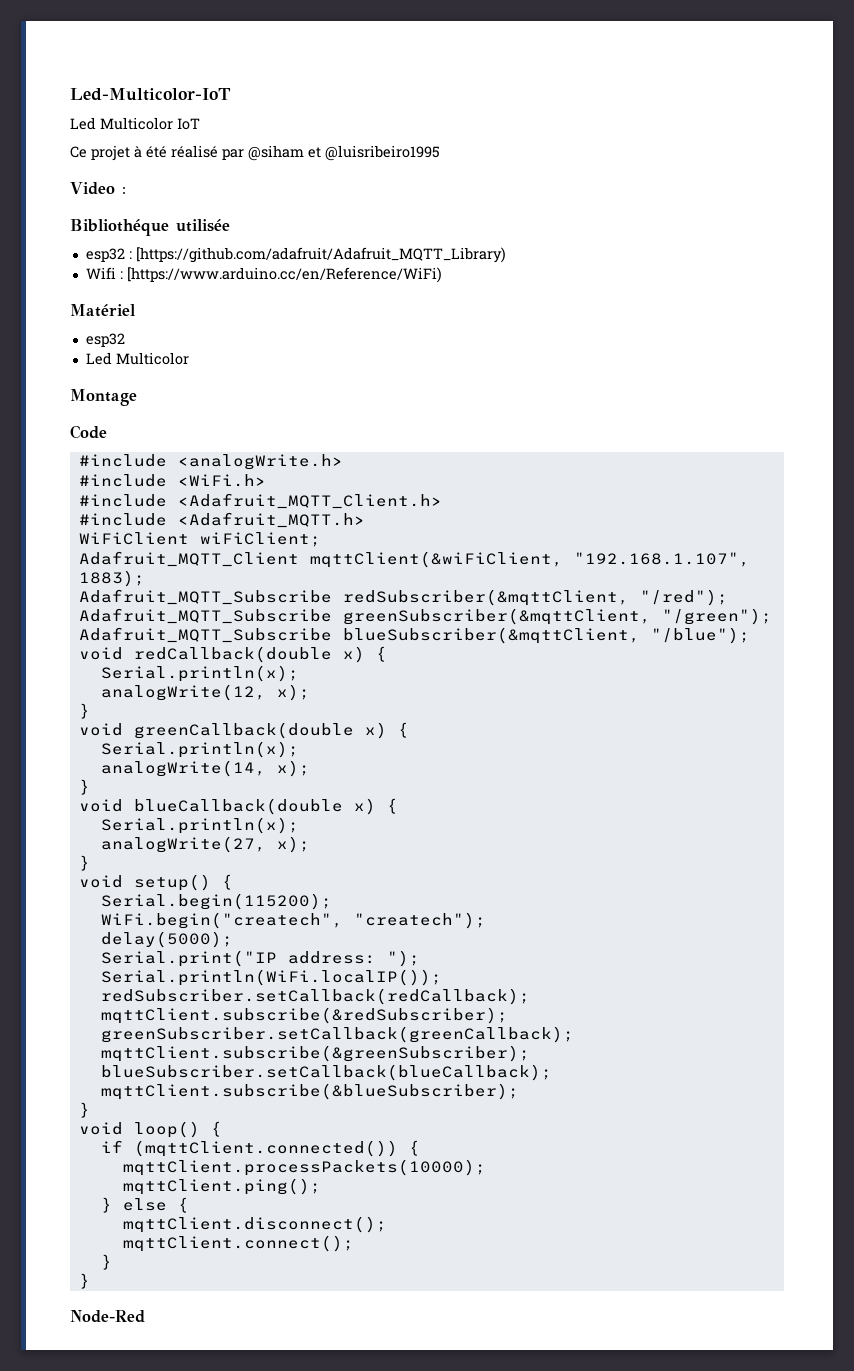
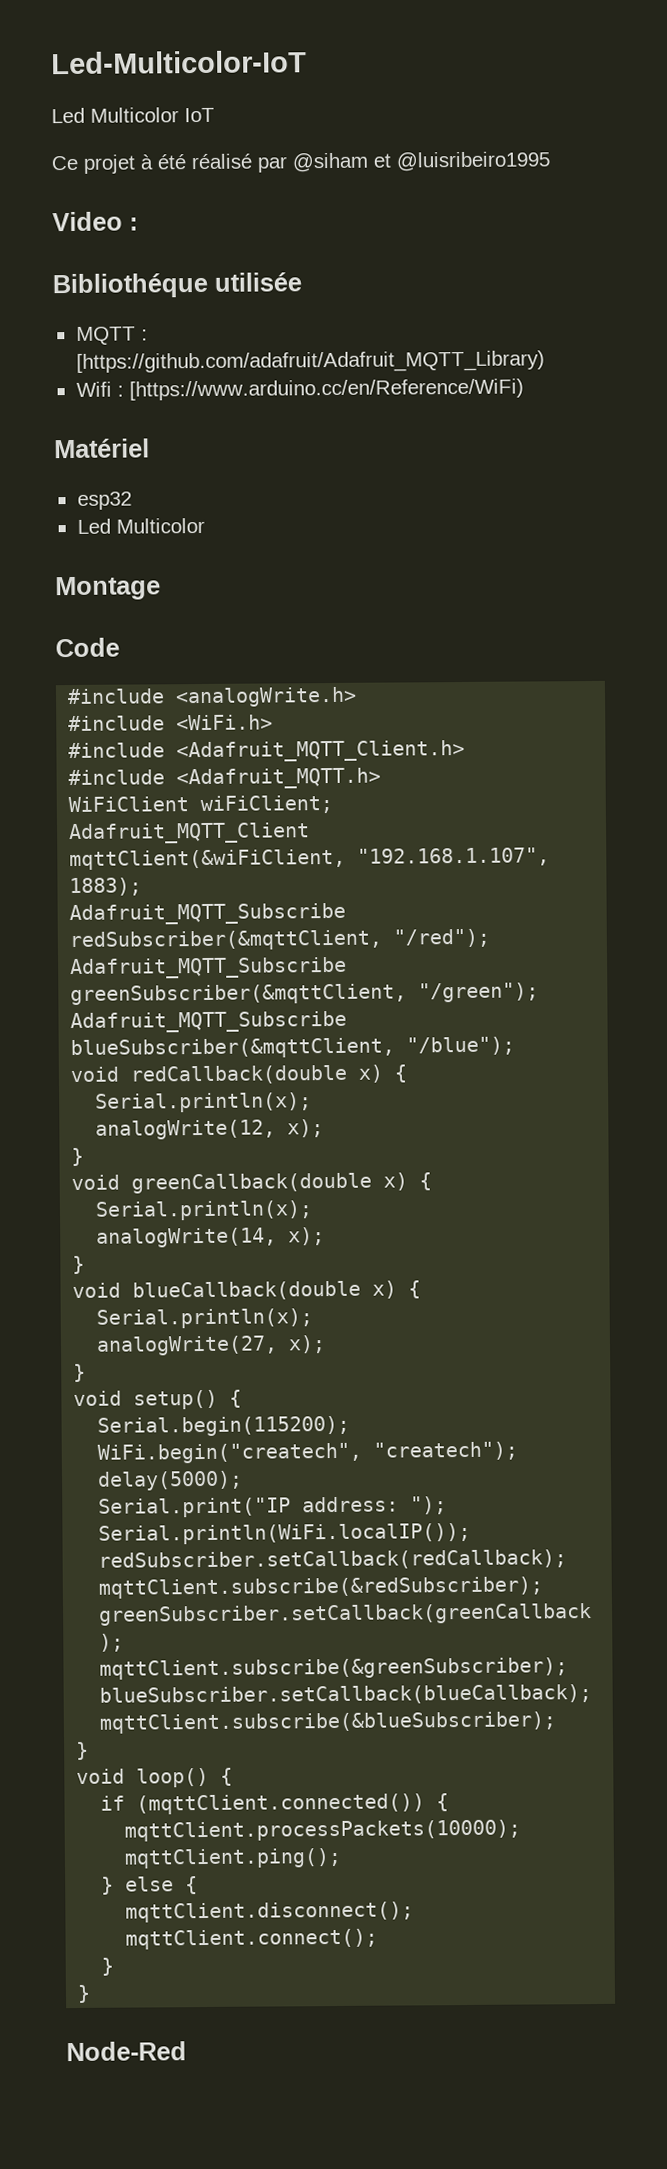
[85,248,125,262] esp32 -> [75,326,136,345] MQTT

